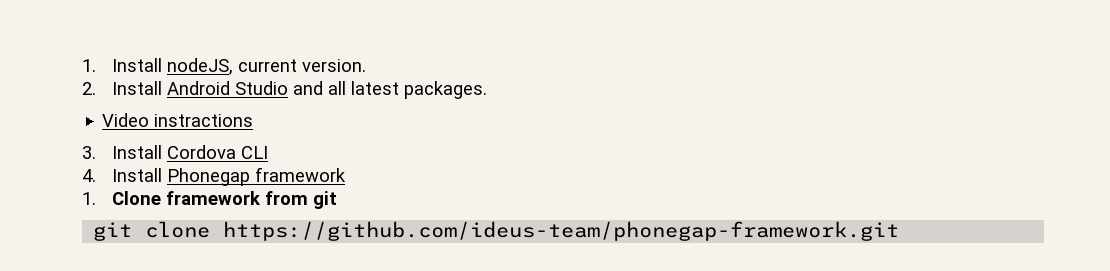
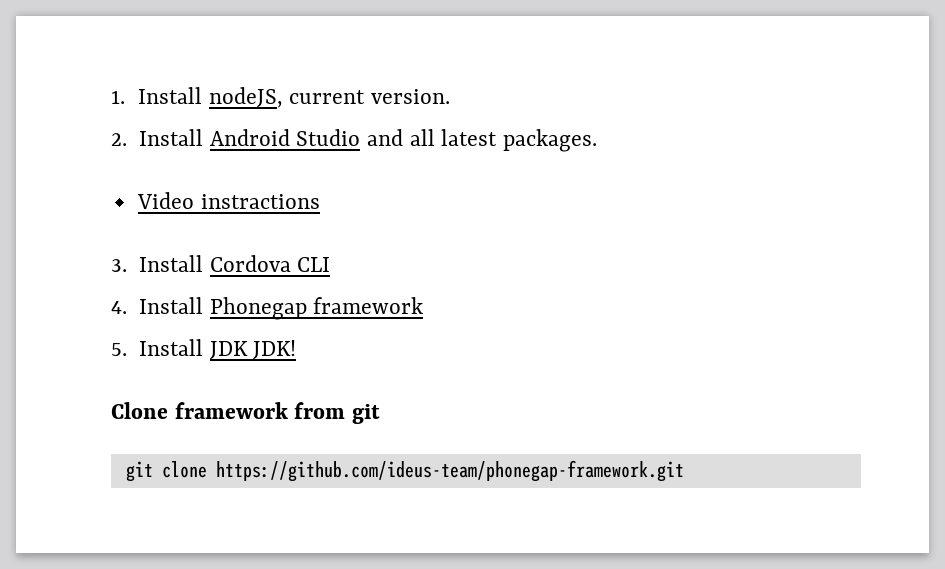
[82,192,96,205] 1. -> [111,339,297,360] 5. Install JDK JDK! //

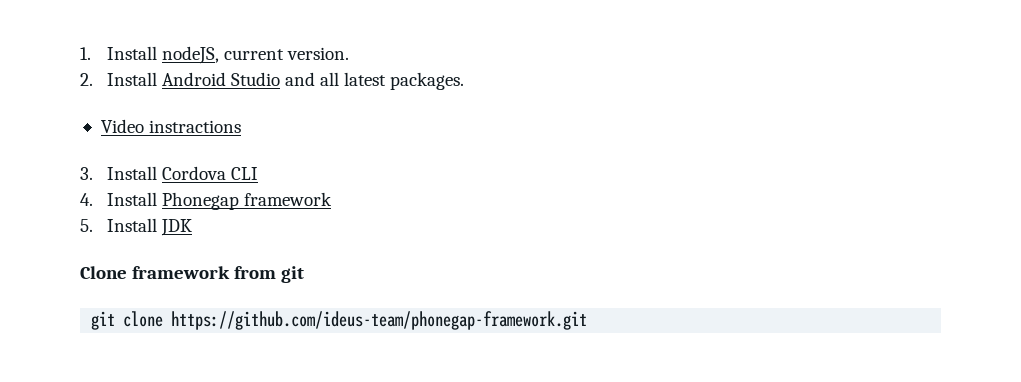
[253,340,297,360] JDK! -> (192, 227) none

